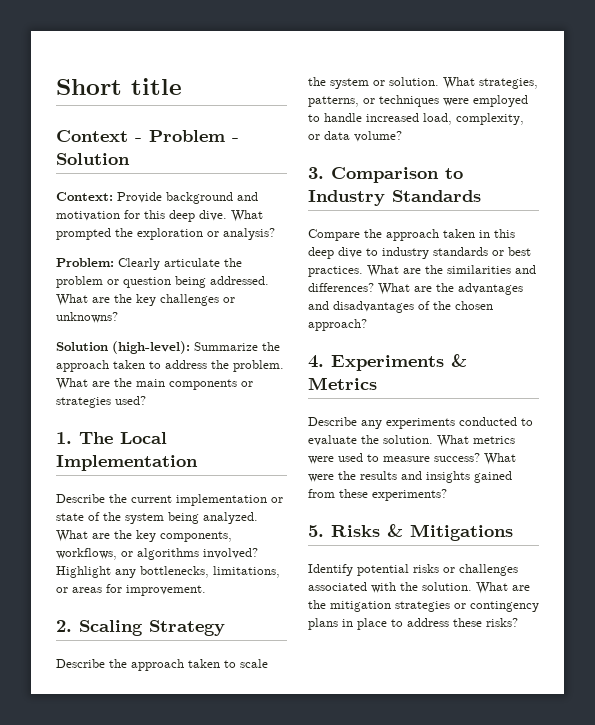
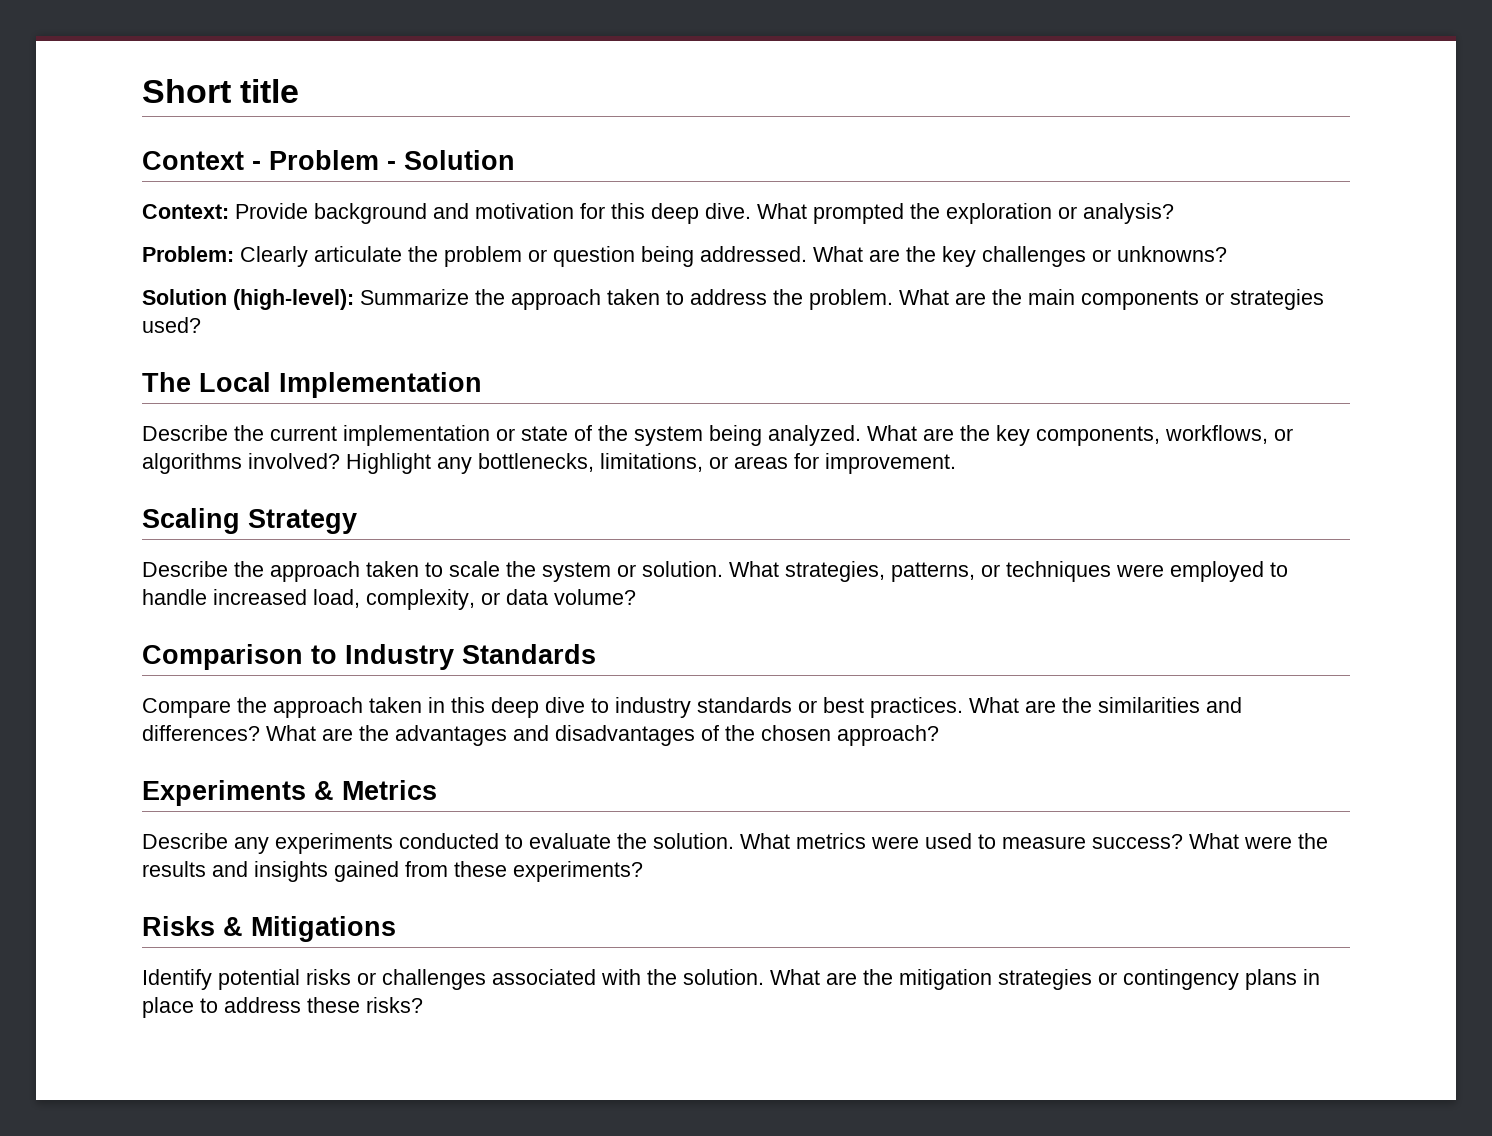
[56,432,72,444] 1. -> (201, 325) none
[56,620,72,632] 2. -> (956, 463) none
[308,167,324,179] 3. -> (636, 597) none
[308,355,324,368] 4. -> (939, 735) none
[308,525,324,537] 5. -> (643, 871) none

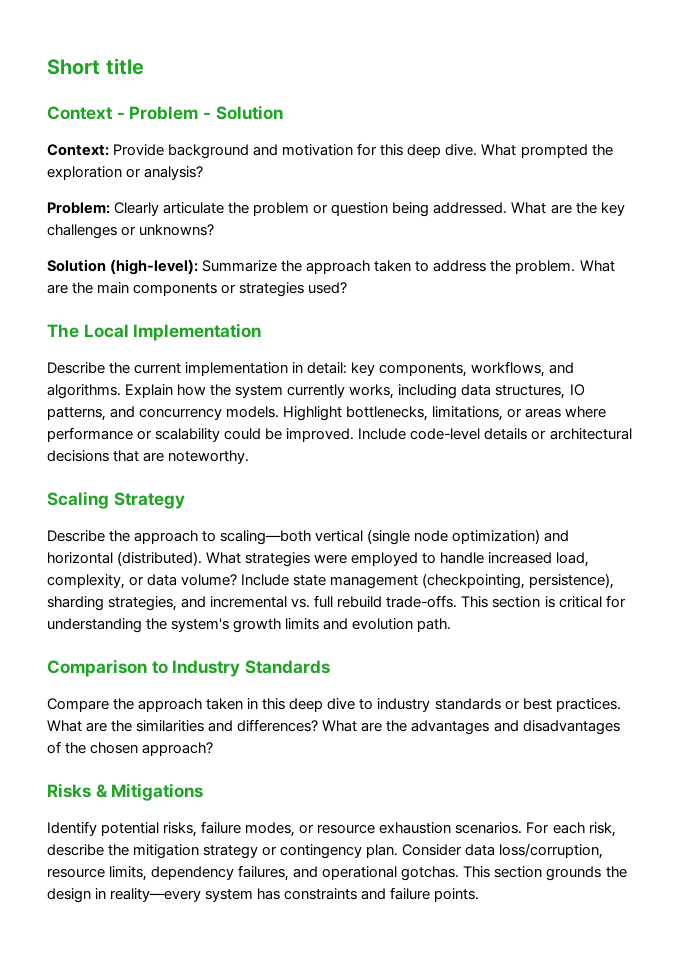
[496,425,1293,446] [142,453,956,474] or state of the system being analyzed. What are the key components, workflows, or algorithms involved? Highlight any bottlenecks, limitations, or areas for improvement. -> [292,361,575,377] [47,384,585,399] [47,406,607,421] [47,427,632,442] [47,450,250,464] in detail: key components, workflows, and algorithms. Explain how the system currently works, including data structures, IO patterns, and concurrency models. Highlight bottlenecks, limitations, or areas where performance or scalability could be improved. Include code-level details or architectural decisions that are noteworthy.
[366,561,1111,582] taken to scale the system or solution. What strategies, patterns, or techniques -> [202,529,570,545] [47,551,311,567] to scaling—both vertical (single node optimization) and horizontal (distributed). What strategies
(636, 597) none -> [241,573,615,589] [47,595,626,611] [47,618,452,633] Include state management (checkpointing, persistence), sharding strategies, and incremental vs. full rebuild trade-offs. This section is critical for understanding the system's growth limits and evolution path.
[142,780,437,806] [142,833,1328,854] [142,861,643,882] // Experiments & Metrics // Describe any experiments conducted to evaluate the solution. What metrics were used to measure success? What were the results and insights gained from these experiments? -> (214, 749) none
[306,969,857,990] risks or challenges associated with the solution. What are -> [163,821,616,837] [47,844,104,856] risks, failure modes, or resource exhaustion scenarios. For each risk, describe
[998,969,1092,990] strategies -> [203,845,259,859] strategy
[1245,969,1320,990] [142,997,423,1018] plans in place to address these risks? -> [366,843,604,859] [47,865,627,881] [47,887,480,903] plan. Consider data loss/corruption, resource limits, dependency failures, and operational gotchas. This section grounds the design in reality—every system has constraints and failure points.

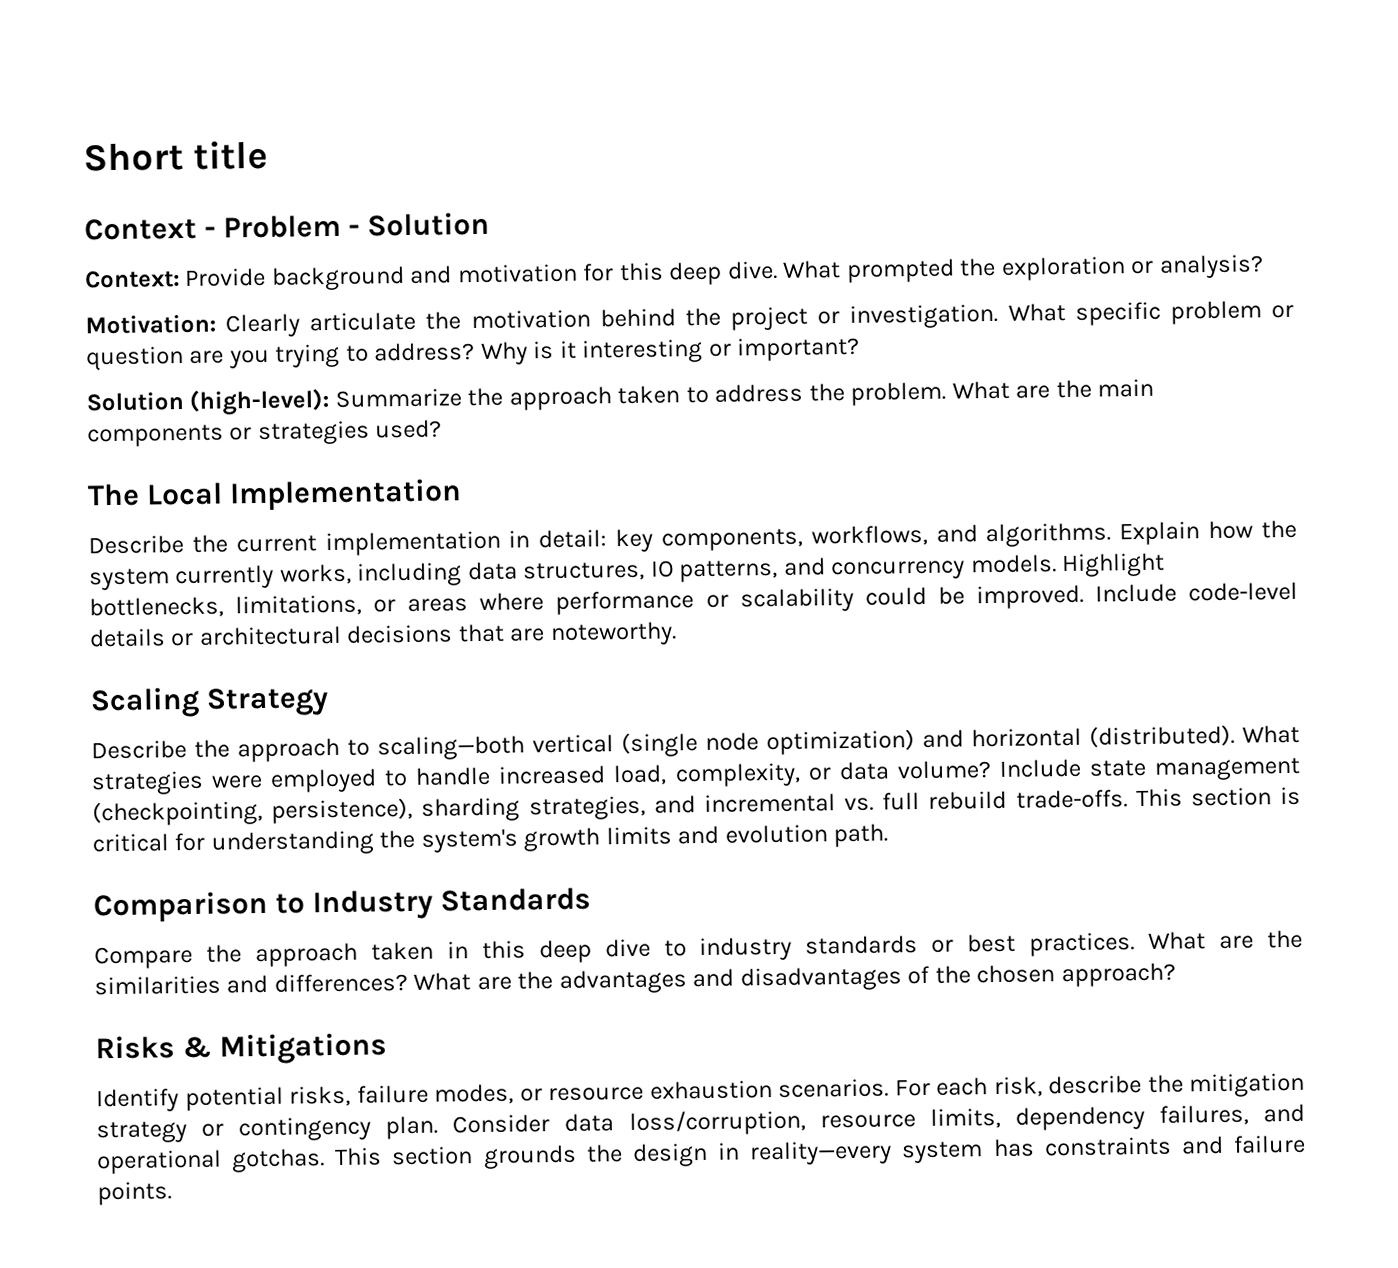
[47,202,110,214] Problem: -> [85,313,216,335] Motivation:
[253,202,625,217] [47,224,215,239] problem or question being addressed. What are the key challenges or unknowns? -> [470,300,1295,331] [86,336,861,371] motivation behind the project or investigation. What specific problem or question are you trying to address? Why is it interesting or important?

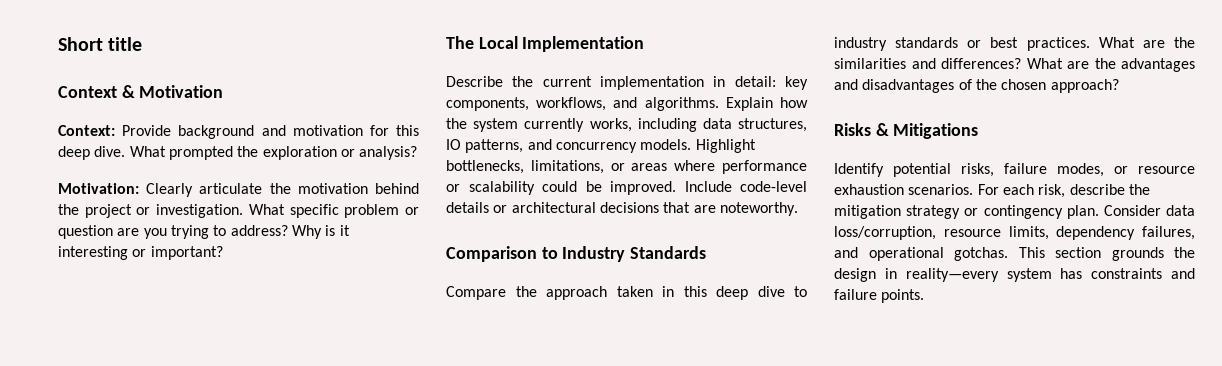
[204,211,491,239] - Problem - Solution -> [121,85,224,98] & Motivation
[86,378,1155,416] [87,419,443,448] // Solution (high-level): Summarize the approach taken to address the problem. What are the main components or strategies used? -> (223, 253) none
[90,686,330,719] [91,724,1300,763] [91,757,1302,796] [92,786,1301,827] [92,823,889,856] // Scaling Strategy // Describe the approach to scaling—both vertical (single node optimization) and horizontal (distributed). What strategies were employed to handle increased load, complexity, or data volume? Include state management (checkpointing, persistence), sharding strategies, and incremental vs. full rebuild trade-offs. This section is critical for understanding the system's growth limits and evolution path. -> (798, 209) none

